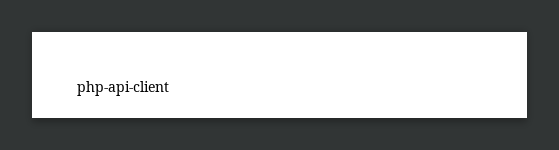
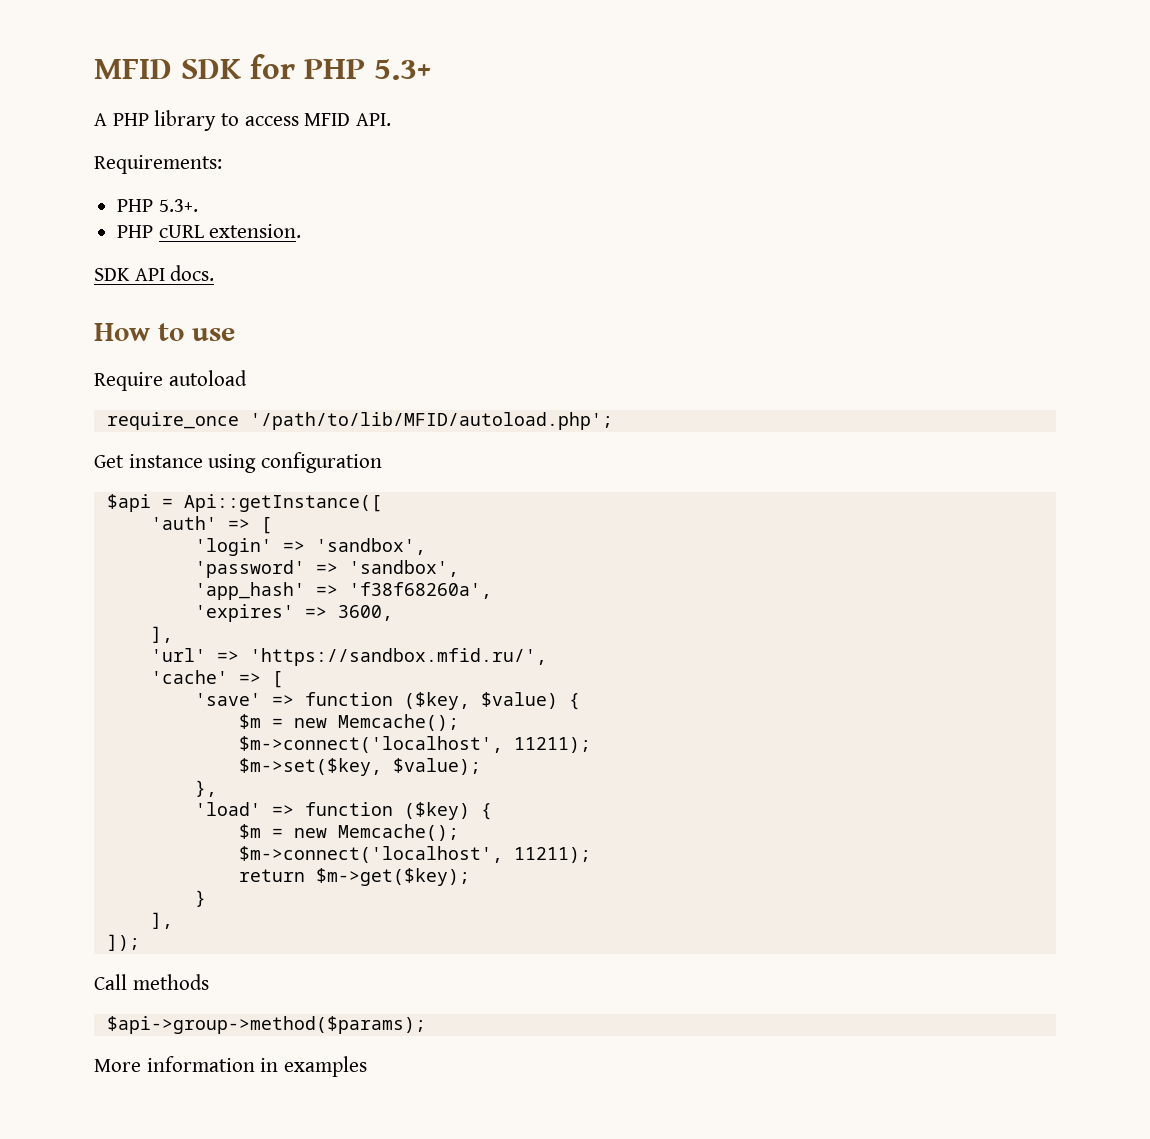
[77,81,169,96] php-api-client -> [94,54,431,80] [94,110,392,131] [94,155,222,174] [117,199,198,212] [117,224,302,238] [94,265,215,281] [94,323,235,341] [94,370,247,391] [106,412,613,430] [94,452,383,473] [106,494,382,512] [150,516,272,534] [194,538,426,556] [194,560,459,578] [194,582,492,600] [194,604,393,622] [150,626,173,643] [150,648,547,666] [150,670,283,688] [194,692,580,710] [238,714,459,731] [238,736,591,753] [238,758,481,776] [194,780,217,797] [194,802,492,820] [238,824,459,841] [238,846,591,863] [238,868,470,886] [194,890,206,907] [150,912,173,929] [106,934,140,951] [94,974,209,990] [106,1016,426,1034] [94,1056,368,1077] MFID SDK for PHP 5.3+ // A PHP library to access MFID API. // Requirements: // PHP 5.3+. // PHP cURL extension. // SDK API docs. // How to use // Require autoload // require_once '/path/to/lib/MFID/autoload.php'; // Get instance using configuration // $api = Api::getInstance([ // 'auth' => [ // 'login' => 'sandbox', // 'password' => 'sandbox', // 'app_hash' => 'f38f68260a', // 'expires' => 3600, // ], // 'url' => 'https://sandbox.mfid.ru/', // 'cache' => [ // 'save' => function ($key, $value) { // $m = new Memcache(); // $m->connect('localhost', 11211); // $m->set($key, $value); // }, // 'load' => function ($key) { // $m = new Memcache(); // $m->connect('localhost', 11211); // return $m->get($key); // } // ], // ]); // Call methods // $api->group->method($params); // More information in examples

